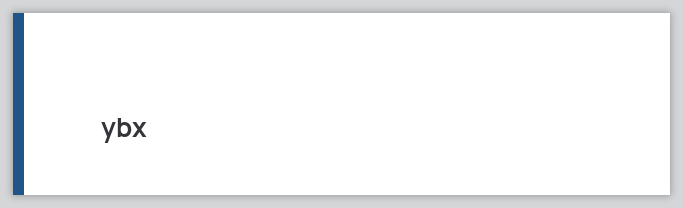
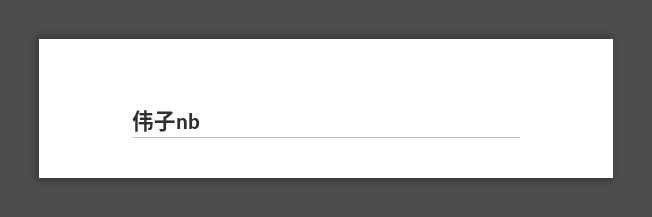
[101,118,147,143] ybx -> [132,110,200,132] 伟子nb

